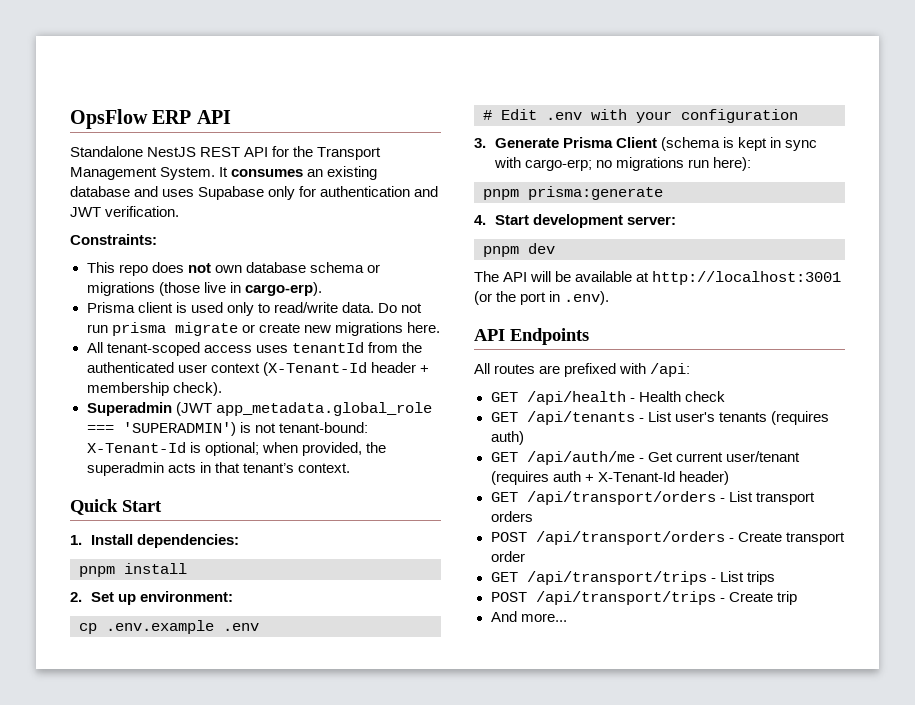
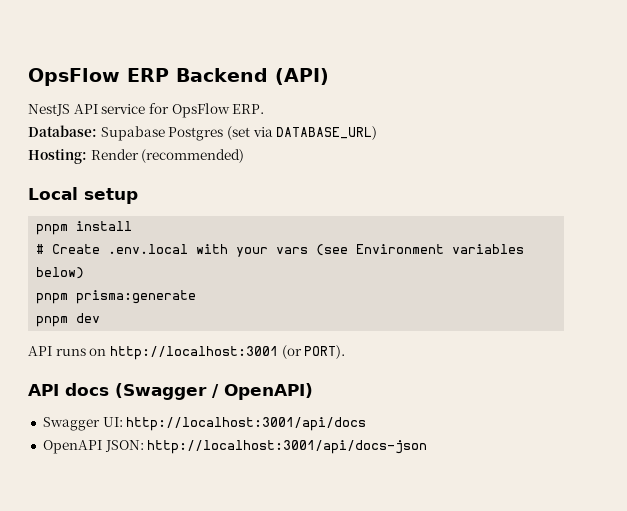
[196,110,231,124] [70,146,382,160] [70,166,378,180] [70,186,439,200] [70,206,180,217] [70,234,157,245] [86,262,380,276] [86,282,322,296] [86,302,422,316] [86,322,440,336] [86,342,422,356] [86,362,429,376] [86,382,222,396] [86,402,432,416] [86,422,368,436] [86,442,386,456] [86,462,350,476] [70,499,162,515] [70,534,239,548] [79,563,187,577] [70,591,233,605] [79,620,259,634] [483,109,798,123] [474,137,817,151] [493,157,751,171] [483,186,663,200] [474,214,676,228] [483,243,555,257] [474,271,842,285] [474,291,610,305] [474,328,589,345] [474,363,691,377] [490,391,725,405] [490,411,829,425] [490,431,524,445] [490,451,800,465] [490,471,729,485] [490,491,815,505] [490,511,533,522] [490,531,845,545] [490,551,525,562] [490,571,775,585] [490,591,797,605] [490,611,567,622] API // Standalone NestJS REST API for the Transport Management System. It consumes an existing database and uses Supabase only for authentication and JWT verification. // Constraints: // This repo does not own database schema or migrations (those live in cargo-erp). // Prisma client is used only to read/write data. Do not run prisma migrate or create new migrations here. // All tenant-scoped access uses tenantId from the authenticated user context (X-Tenant-Id header + membership check). // Superadmin (JWT app_metadata.global_role === 'SUPERADMIN') is not tenant-bound: X-Tenant-Id is optional; when provided, the superadmin acts in that tenant’s context. // Quick Start // 1. Install dependencies: // pnpm install // 2. Set up environment: // cp .env.example .env // # Edit .env with your configuration // 3. Generate Prisma Client (schema is kept in sync with cargo-erp; no migrations run here): // pnpm prisma:generate // 4. Start development server: // pnpm dev // The API will be available at http://localhost:3001 (or the port in .env). // API Endpoints // All routes are prefixed with /api: // GET /api/health - Health check // GET /api/tenants - List user's tenants (requires auth) // GET /api/auth/me - Get current user/tenant (requires auth + X-Tenant-Id header) // GET /api/transport/orders - List transport orders // POST /api/transport/orders - Create transport order // GET /api/transport/trips - List trips // POST /api/transport/trips - Create trip // And more... -> [176,68,329,85] [28,103,265,118] [28,125,378,141] [28,149,245,164] [28,187,138,204] [36,221,133,235] [36,244,525,257] [36,267,85,279] [36,290,197,304] [36,313,101,327] [28,345,346,360] [28,383,313,400] [42,417,367,431] [42,440,428,454] Backend (API) // NestJS API service for OpsFlow ERP. // Database: Supabase Postgres (set via DATABASE_URL) // Hosting: Render (recommended) // Local setup // pnpm install // # Create .env.local with your vars (see Environment variables below) // pnpm prisma:generate // pnpm dev // API runs on http://localhost:3001 (or PORT). // API docs (Swagger / OpenAPI) // Swagger UI: http://localhost:3001/api/docs // OpenAPI JSON: http://localhost:3001/api/docs-json

